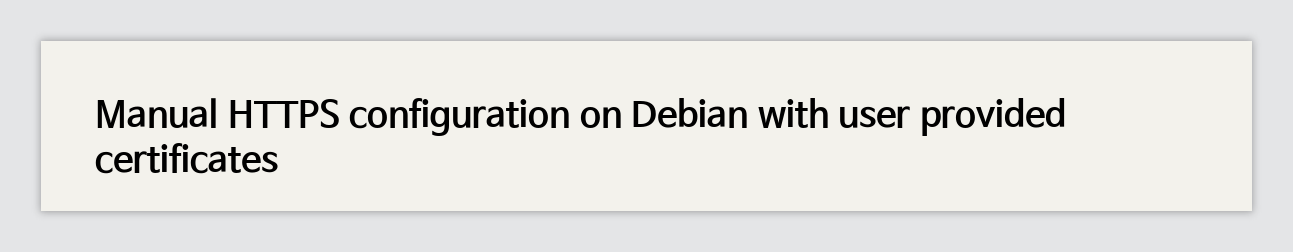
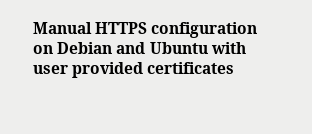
(749, 113) none -> [116,42,208,54] and Ubuntu

